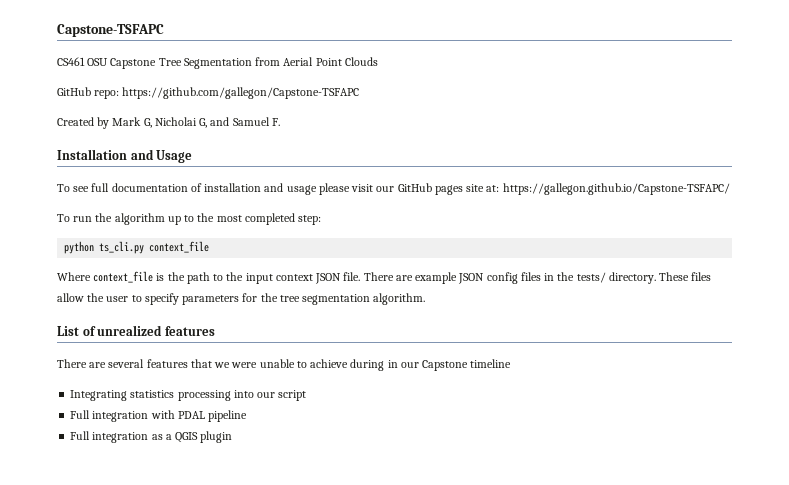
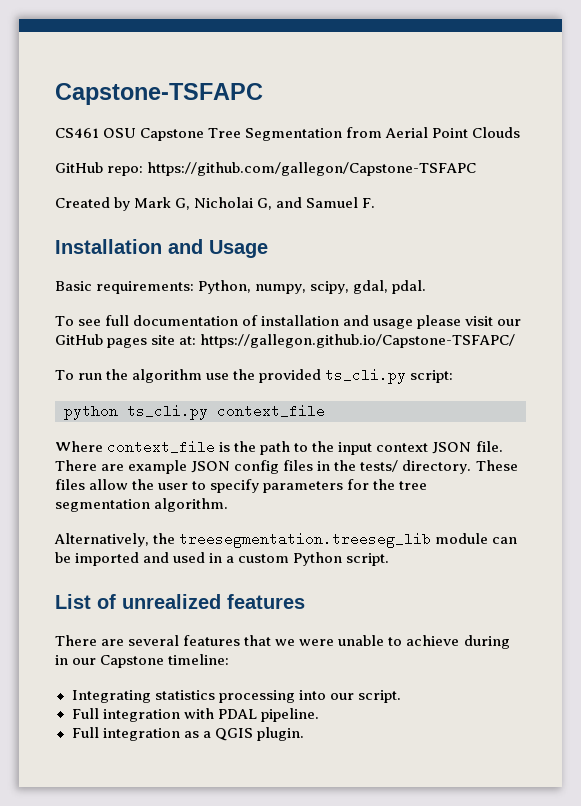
(193, 156) none -> [55,280,427,294] // Basic requirements: Python, numpy, scipy, gdal, pdal.
[167,213,322,225] up to the most completed step: -> [206,368,454,384] use the provided ts_cli.py script:
(426, 299) none -> [54,532,518,548] [55,552,390,566] // Alternatively, the treesegmentation.treeseg_lib module can be imported and used in a custom Python script.
[470,359,512,368] timeline -> [168,654,230,665] timeline:
[278,390,307,401] script -> [357,690,401,703] script.
[208,410,248,422] pipeline -> [260,708,319,722] pipeline.
[200,431,233,443] plugin -> [256,727,304,741] plugin.

